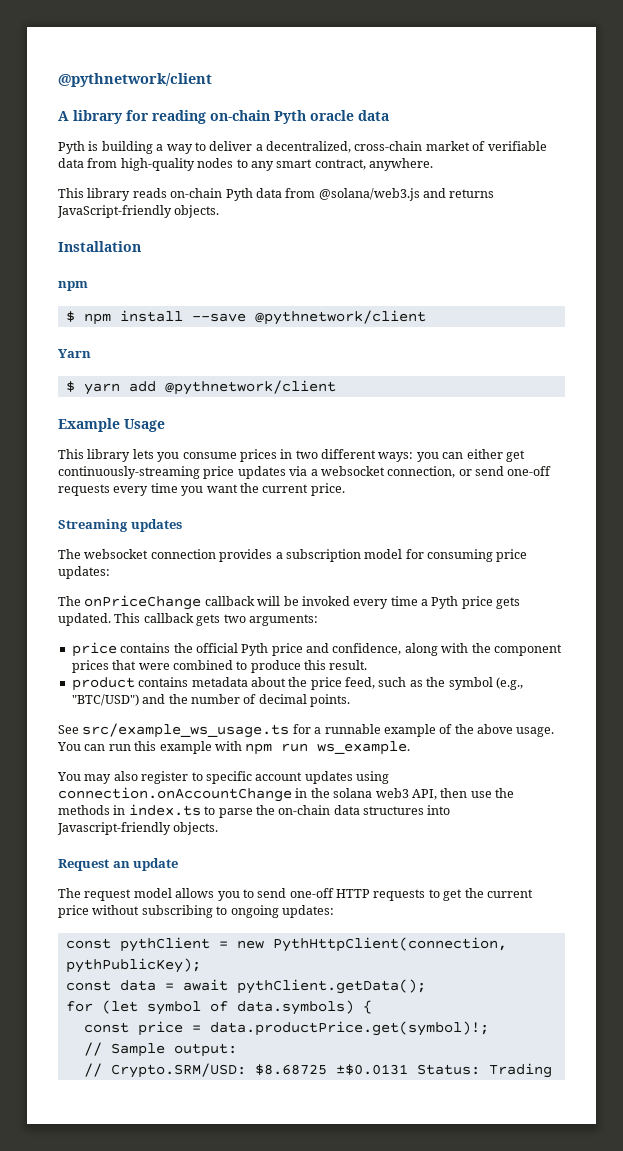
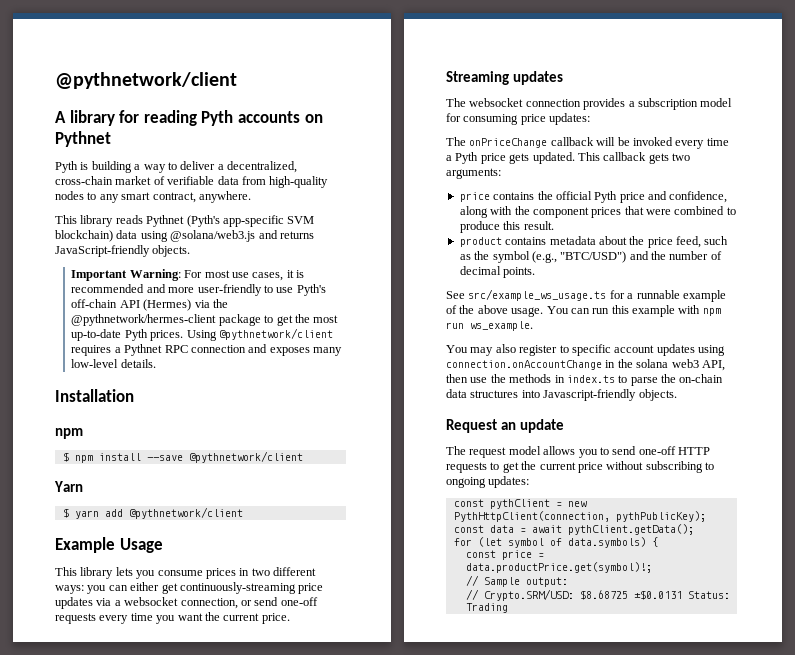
[210,110,389,124] on-chain Pyth oracle data -> [201,110,323,126] [55,131,111,147] Pyth accounts on Pythnet
[170,188,316,201] on-chain Pyth data from -> [146,215,315,227] [55,230,168,242] Pythnet (Pyth's app-specific SVM blockchain) data using
(220, 211) none -> [71,269,305,281] [71,284,326,296] [71,299,228,311] [71,314,339,326] [71,328,333,341] [71,344,343,356] [71,359,156,368] // Important Warning: For most use cases, it is recommended and more user-friendly to use Pyth's off-chain API (Hermes) via the @pythnetwork/hermes-client package to get the most up-to-date Pyth prices. Using @pythnetwork/client requires a Pythnet RPC connection and exposes many low-level details.

